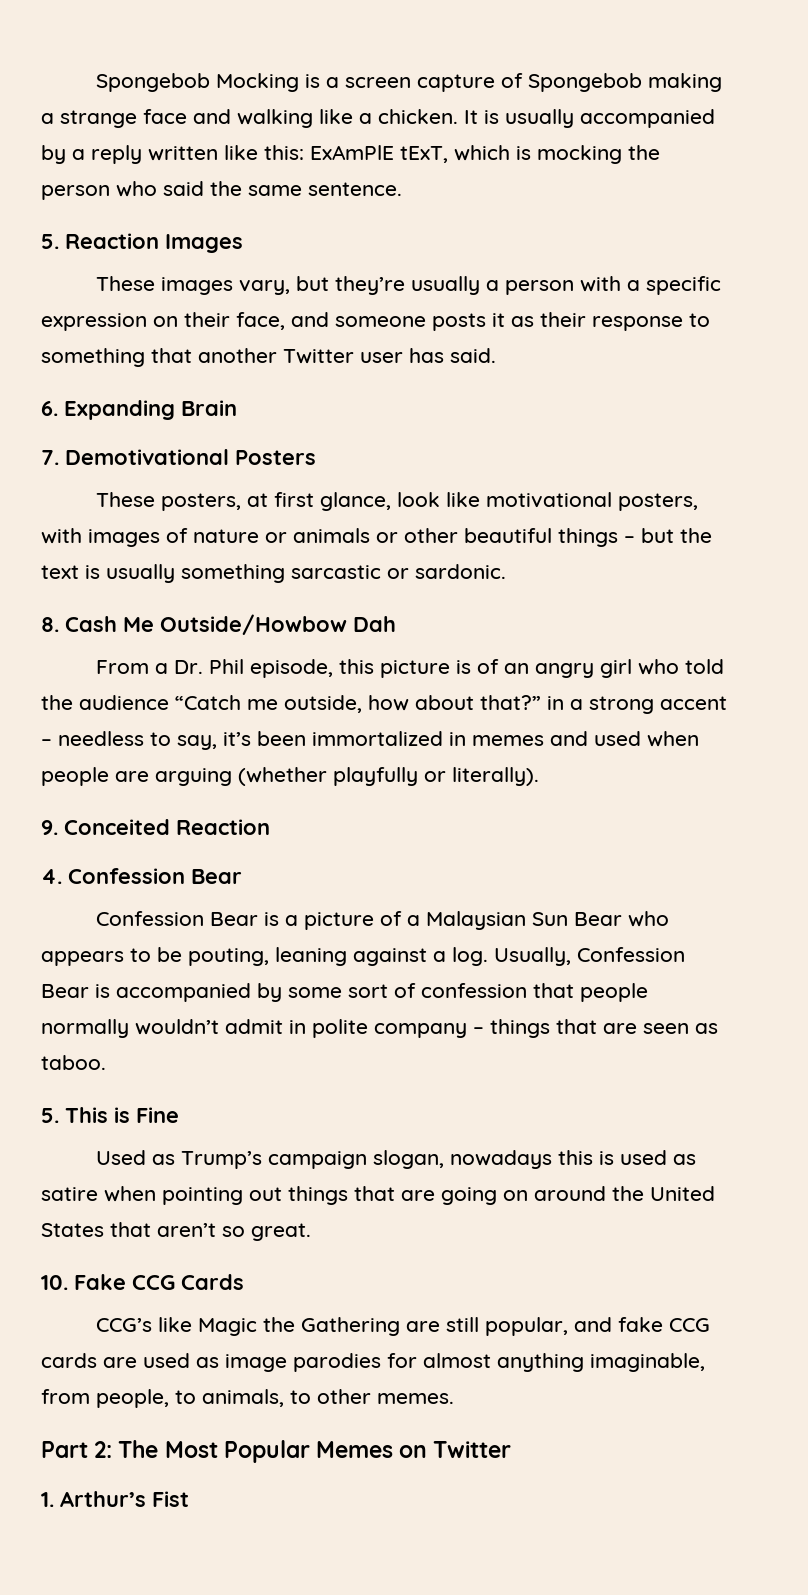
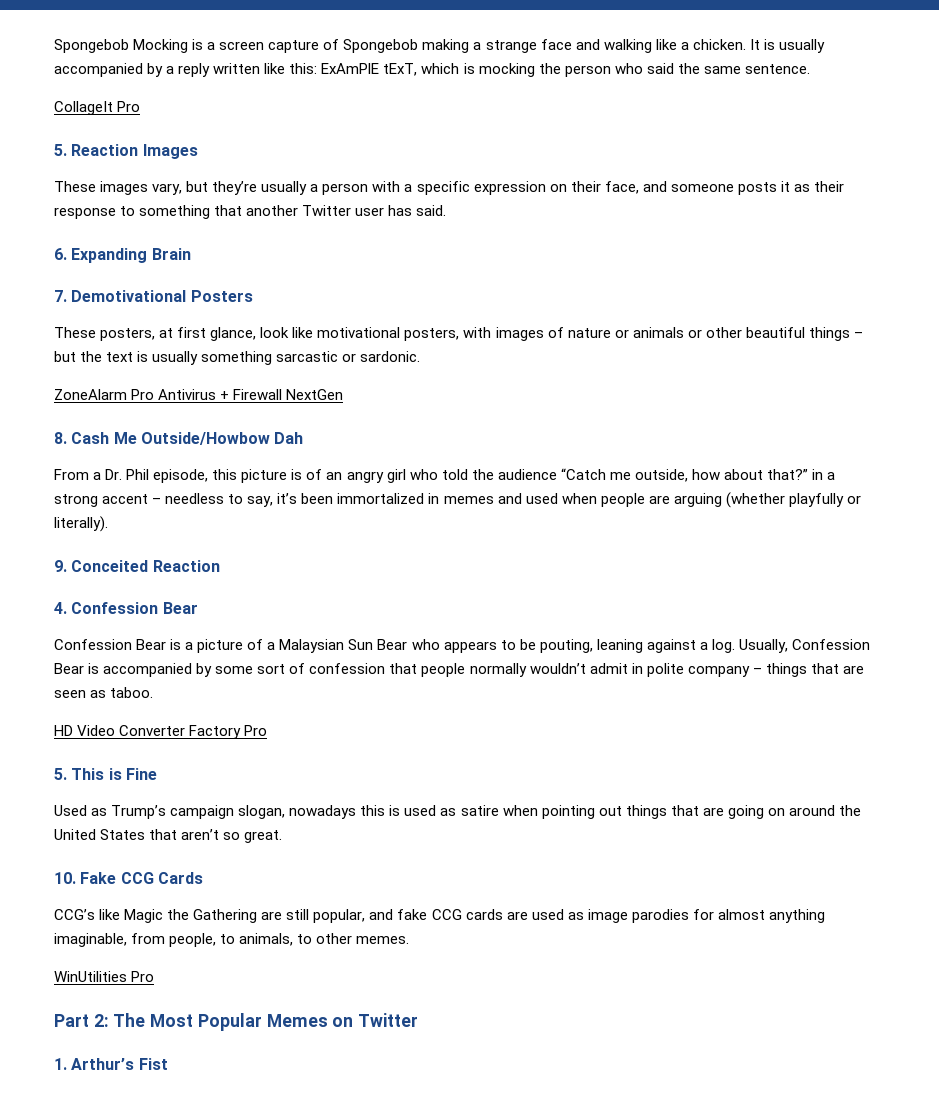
(402, 189) none -> [54,101,141,115] // CollageIt Pro
(506, 571) none -> [54,389,344,400] // ZoneAlarm Pro Antivirus + Firewall NextGen
(106, 1062) none -> [54,725,268,739] // HD Video Converter Factory Pro
(454, 1398) none -> [54,971,155,982] // WinUtilities Pro

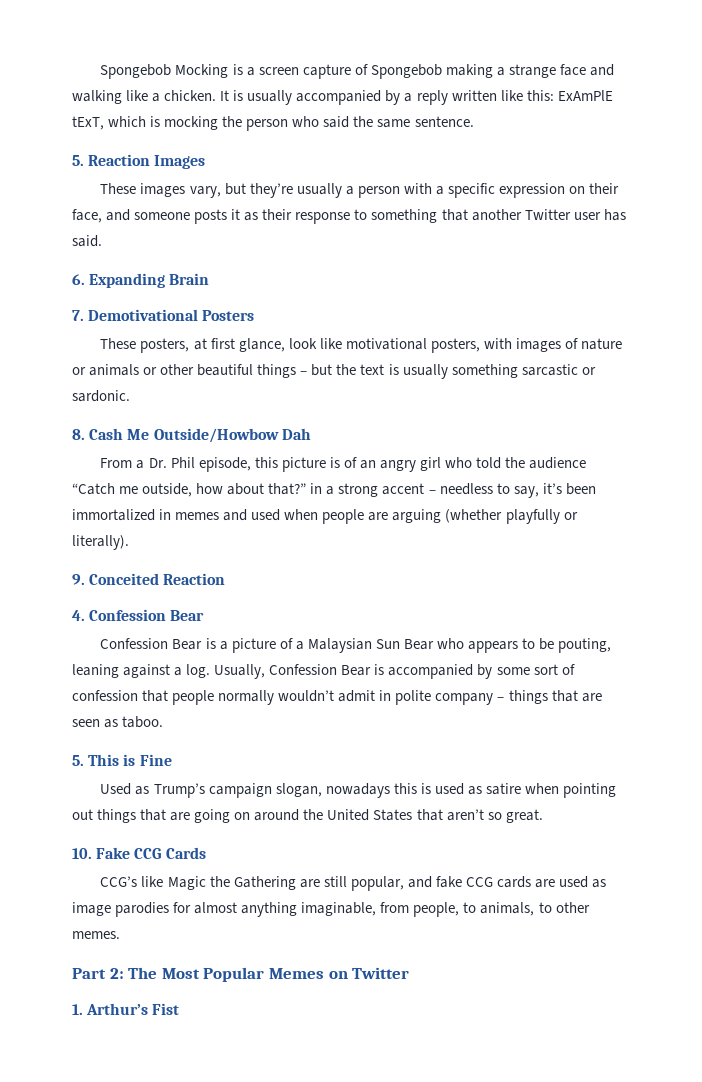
[54,101,141,115] // CollageIt Pro -> (474, 121) none
[54,389,344,400] // ZoneAlarm Pro Antivirus + Firewall NextGen -> (130, 396) none
[54,725,268,739] // HD Video Converter Factory Pro -> (164, 722) none
[54,971,155,982] // WinUtilities Pro -> (120, 935) none

